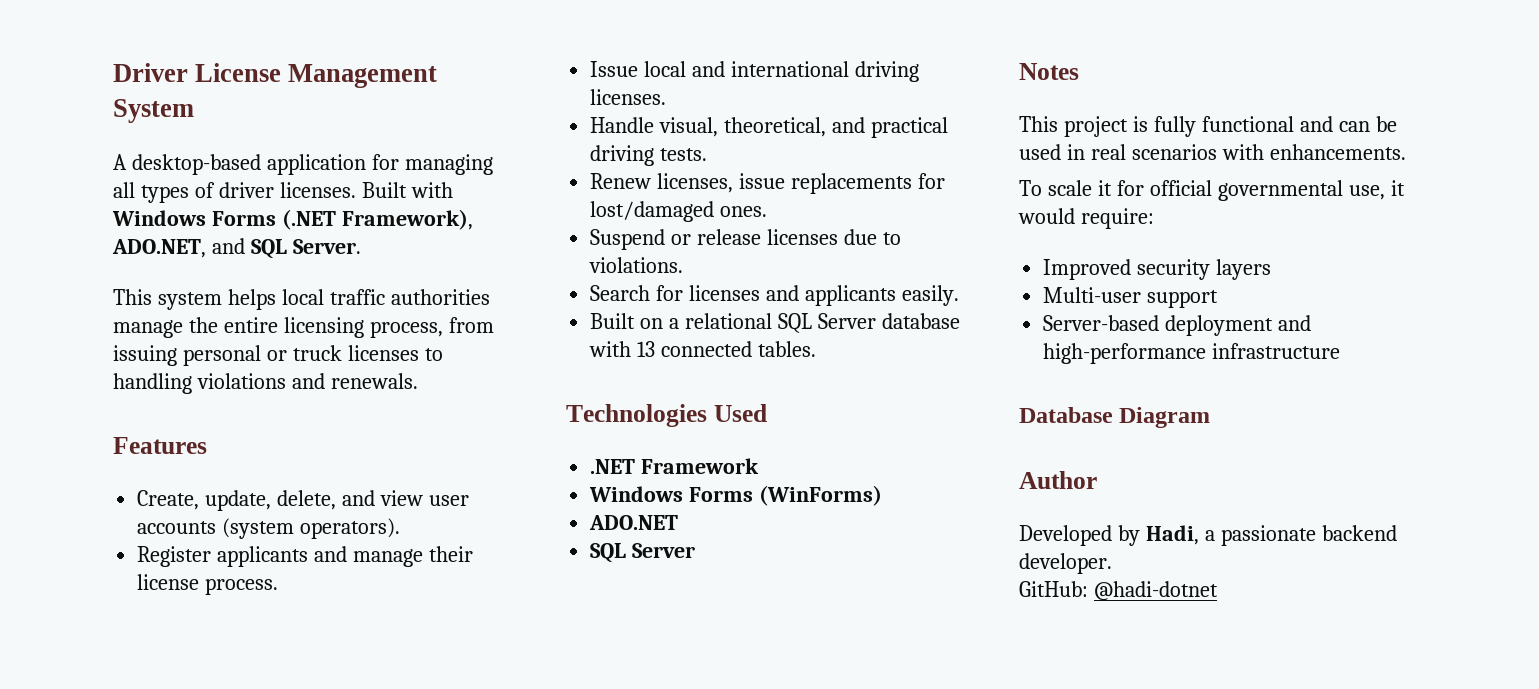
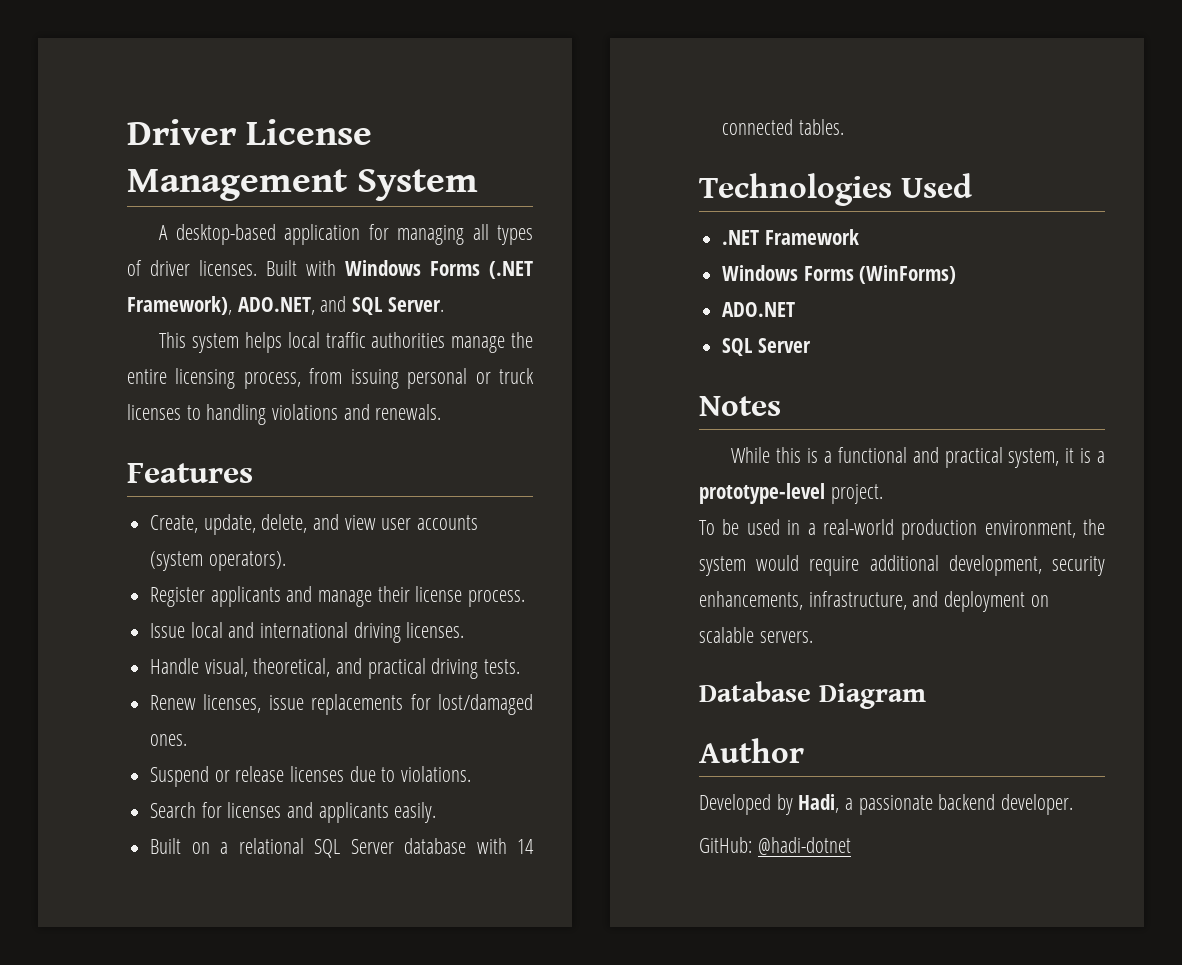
[637,341,656,357] 13 -> [517,839,534,854] 14
[1019,116,1397,137] [1019,144,1406,160] [1019,180,1405,201] [1018,208,1154,229] [1043,259,1272,280] [1043,287,1219,308] [1043,315,1312,336] [1043,343,1341,364] This project is fully functional and can be used in real scenarios with enhancements. // To scale it for official governmental use, it would require: // Improved security layers // Multi-user support // Server-based deployment and high-performance infrastructure -> [731,447,1105,468] [699,483,883,504] [699,519,1105,540] [699,555,1105,576] [699,591,1049,612] [699,627,813,643] While this is a functional and practical system, it is a prototype-level project. // To be used in a real-world production environment, the system would require additional development, security enhancements, infrastructure, and deployment on scalable servers.

